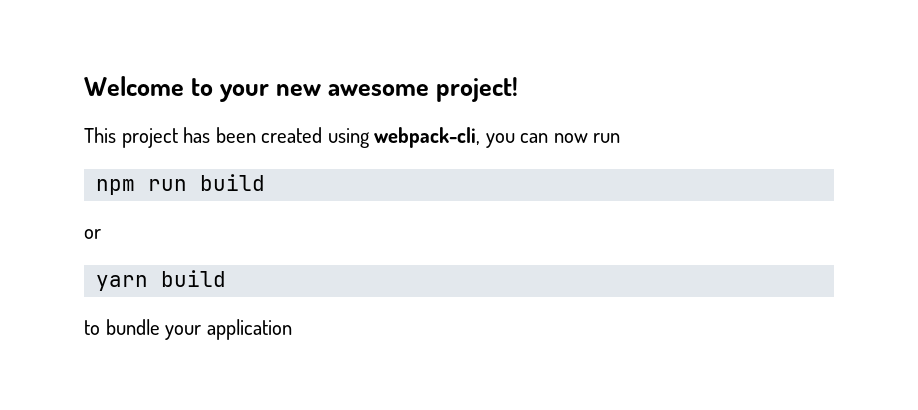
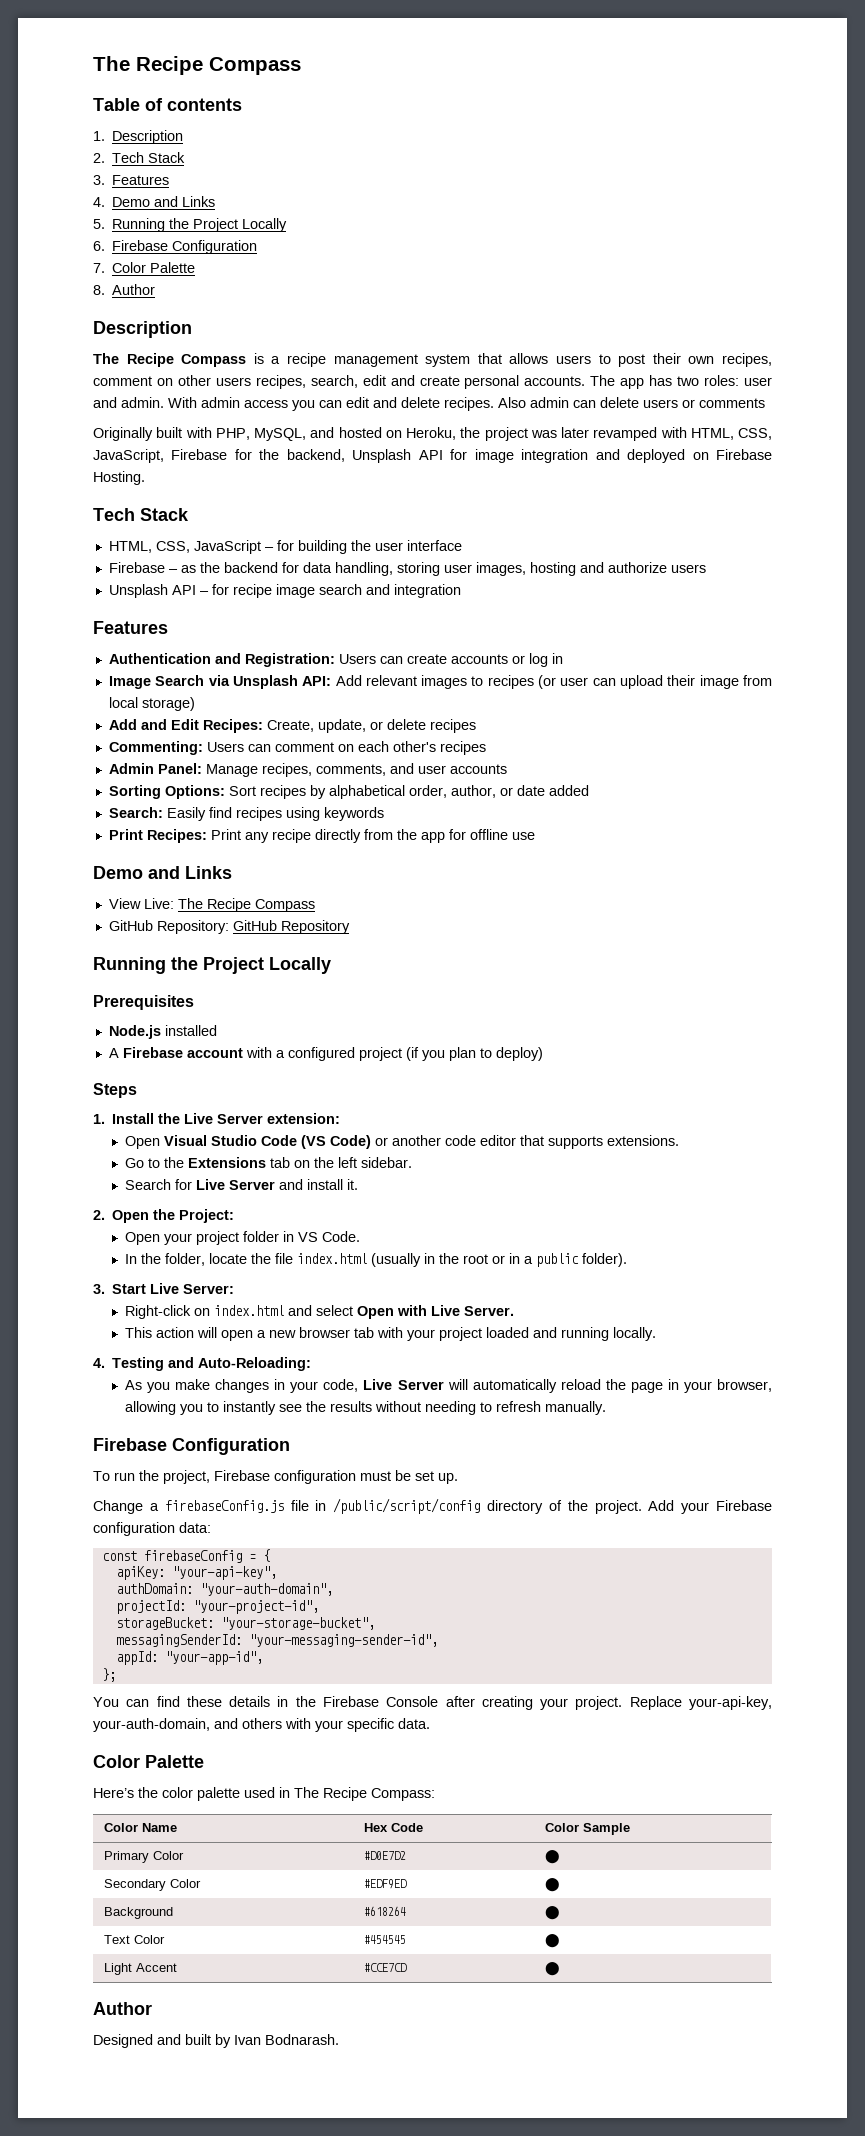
[84,76,519,102] [84,127,621,148] [96,174,266,195] [84,229,101,239] [96,270,227,291] [84,319,292,340] Welcome to your new awesome project! // This project has been created using webpack-cli, you can now run // npm run build // or // yarn build // to bundle your application -> [93,56,301,75] [93,98,242,111] [93,130,184,144] [93,152,186,163] [93,175,170,185] [93,196,216,207] [93,218,288,232] [93,240,258,254] [93,262,196,273] [93,284,156,295] [93,321,192,338] [93,353,773,367] [93,375,772,389] [93,397,765,411] [93,427,772,441] [93,449,772,463] [93,471,145,485] [93,508,189,521] [108,540,462,554] [108,562,706,576] [108,584,461,598] [93,621,168,634] [108,653,563,667] [108,675,772,689] [108,697,195,711] [108,719,476,733] [108,741,486,755] [108,763,507,777] [108,785,589,799] [108,807,384,821] [108,829,535,843] [93,866,232,879] [108,898,315,912] [108,920,350,934] [93,957,331,974] [93,995,194,1010] [108,1025,217,1039] [108,1047,543,1061] [93,1083,137,1098] [93,1113,341,1124] [125,1135,680,1149] [125,1157,413,1168] [125,1179,359,1190] [93,1209,235,1223] [125,1231,361,1245] [125,1253,628,1267] [93,1283,235,1294] [125,1305,515,1319] [125,1327,657,1341] [93,1357,312,1371] [125,1379,772,1393] [125,1401,607,1415] [93,1438,290,1455] [93,1470,458,1484] [93,1498,773,1514] [93,1522,211,1536] [101,1549,270,1563] [115,1566,277,1580] [115,1583,333,1596] [115,1600,319,1614] [115,1617,375,1630] [115,1634,438,1647] [115,1651,263,1665] [101,1668,116,1682] [93,1696,772,1710] [93,1718,430,1732] [93,1755,204,1768] [93,1787,435,1801] [104,1823,178,1832] [364,1823,424,1832] [545,1823,631,1835] [104,1851,185,1863] [364,1851,407,1860] [545,1850,561,1864] [104,1879,202,1891] [364,1879,408,1889] [545,1878,561,1892] [104,1907,174,1919] [364,1906,407,1916] [545,1906,561,1920] [104,1935,166,1944] [364,1935,407,1944] [545,1934,561,1948] [104,1963,178,1975] [364,1963,408,1972] [545,1962,561,1976] [93,2002,152,2015] [93,2034,339,2048] The Recipe Compass // Table of contents // 1. Description // 2. Tech Stack // 3. Features // 4. Demo and Links // 5. Running the Project Locally // 6. Firebase Configuration // 7. Color Palette // 8. Author // Description // The Recipe Compass is a recipe management system that allows users to post their own recipes, comment on other users recipes, search, edit and create personal accounts. The app has two roles: user and admin. With admin access you can edit and delete recipes. Also admin can delete users or comments // Originally built with PHP, MySQL, and hosted on Heroku, the project was later revamped with HTML, CSS, JavaScript, Firebase for the backend, Unsplash API for image integration and deployed on Firebase Hosting. // Tech Stack // HTML, CSS, JavaScript – for building the user interface // Firebase – as the backend for data handling, storing user images, hosting and authorize users // Unsplash API – for recipe image search and integration // Features // Authentication and Registration: Users can create accounts or log in // Image Search via Unsplash API: Add relevant images to recipes (or user can upload their image from local storage) // Add and Edit Recipes: Create, update, or delete recipes // Commenting: Users can comment on each other's recipes // Admin Panel: Manage recipes, comments, and user accounts // Sorting Options: Sort recipes by alphabetical order, author, or date added // Search: Easily find recipes using keywords // Print Recipes: Print any recipe directly from the app for offline use // Demo and Links // View Live: The Recipe Compass // GitHub Repository: GitHub Repository // Running the Project Locally // Prerequisites // Node.js installed // A Firebase account with a configured project (if you plan to deploy) // Steps // 1. Install the Live Server extension: // Open Visual Studio Code (VS Code) or another code editor that supports extensions. // Go to the Extensions tab on the left sidebar. // Search for Live Server and install it. // 2. Open the Project: // Open your project folder in VS Code. // In the folder, locate the file index.html (usually in the root or in a public folder). // 3. Start Live Server: // Right-click on index.html and select Open with Live Server. // This action will open a new browser tab with your project loaded and running locally. // 4. Testing and Auto-Reloading: // As you make changes in your code, Live Server will automatically reload the page in your browser, allowing you to instantly see the results without needing to refresh manually. // Firebase Configuration // To run the project, Firebase configuration must be set up. // Change a firebaseConfig.js file in /public/script/config directory of the project. Add your Firebase configuration data: // const firebaseConfig = { // apiKey: "your-api-key", // authDomain: "your-auth-domain", // projectId: "your-project-id", // storageBucket: "your-storage-bucket", // messagingSenderId: "your-messaging-sender-id", // appId: "your-app-id", // }; // You can find these details in the Firebase Console after creating your project. Replace your-api-key, your-auth-domain, and others with your specific data. // Color Palette // Here’s the color palette used in The Recipe Compass: // Color Name | Hex Code | Color Sample // Primary Color | #D0E7D2 | ⬤ // Secondary Color | #EDF9ED | ⬤ // Background | #618264 | ⬤ // Text Color | #454545 | ⬤ // Light Accent | #CCE7CD | ⬤ // Author // Designed and built by Ivan Bodnarash.

